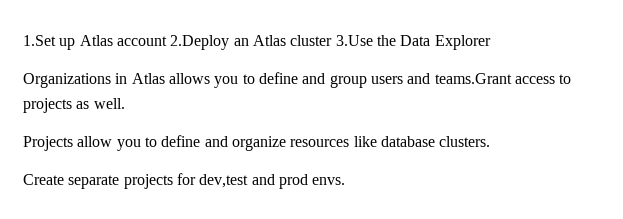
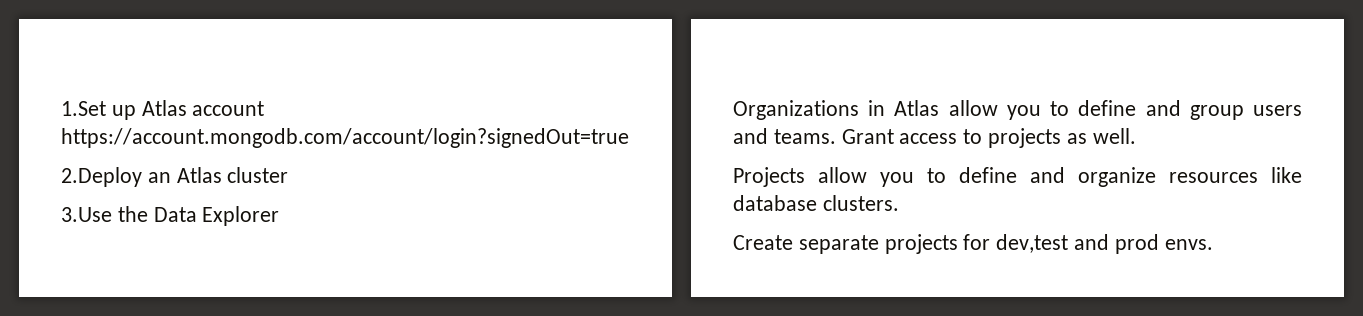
(167, 41) none -> [61,128,629,148] https://account.mongodb.com/account/login?signedOut=true //
(333, 40) none -> (289, 175) //
[168,73,210,84] allows -> [948,100,998,116] allow
[434,73,512,84] teams.Grant -> [773,129,894,144] teams. Grant

